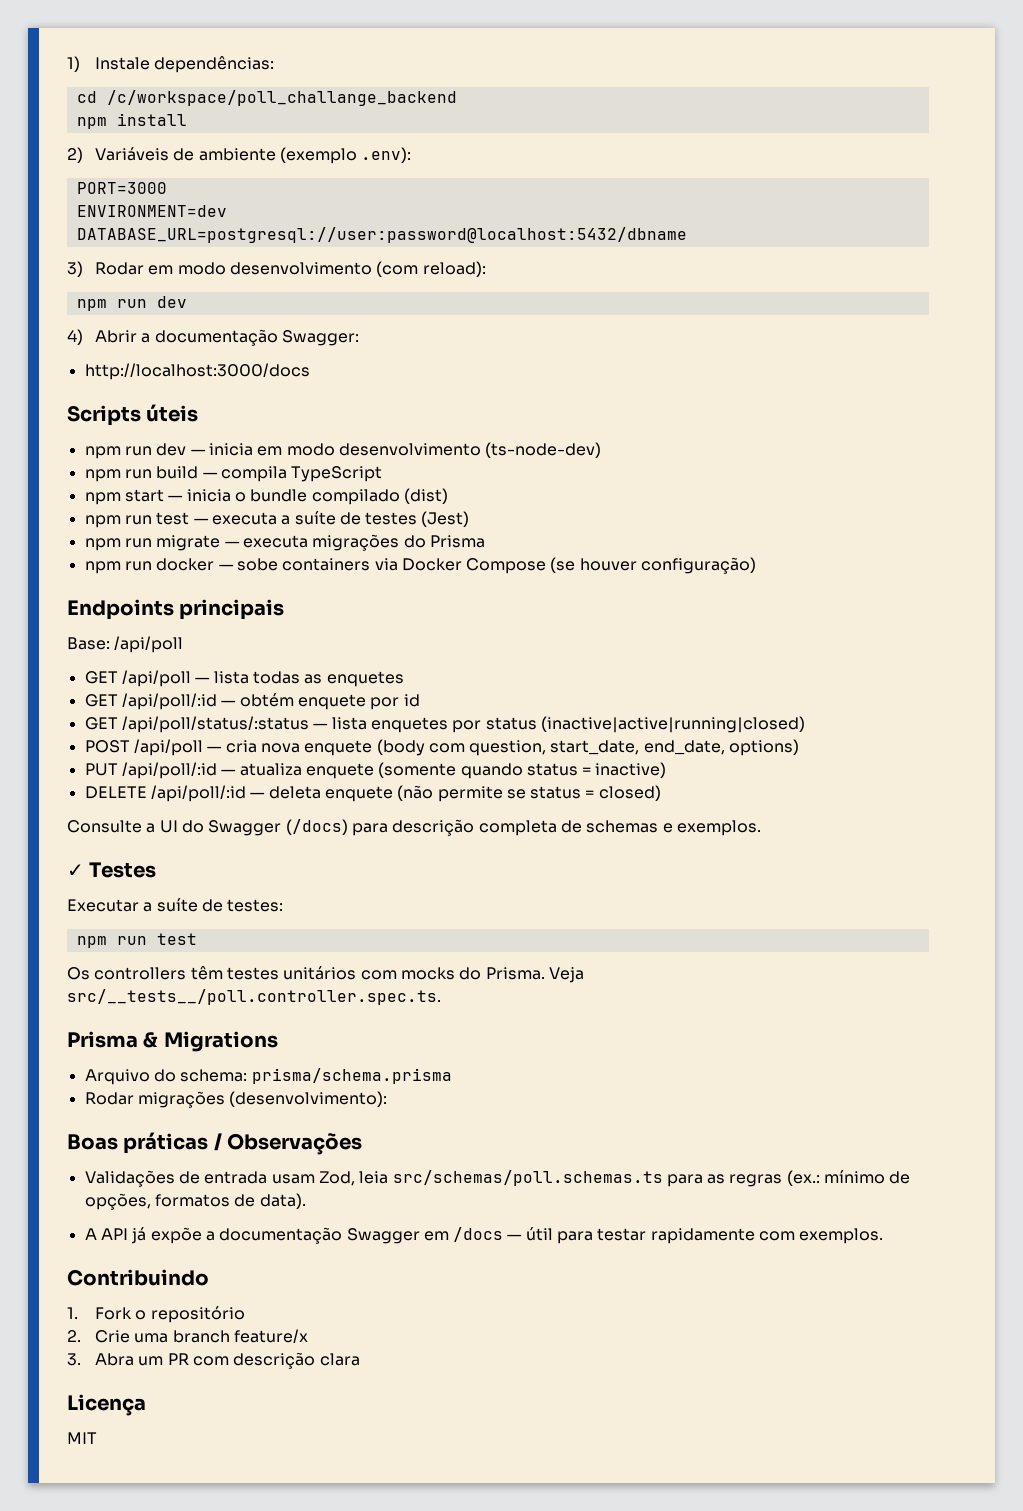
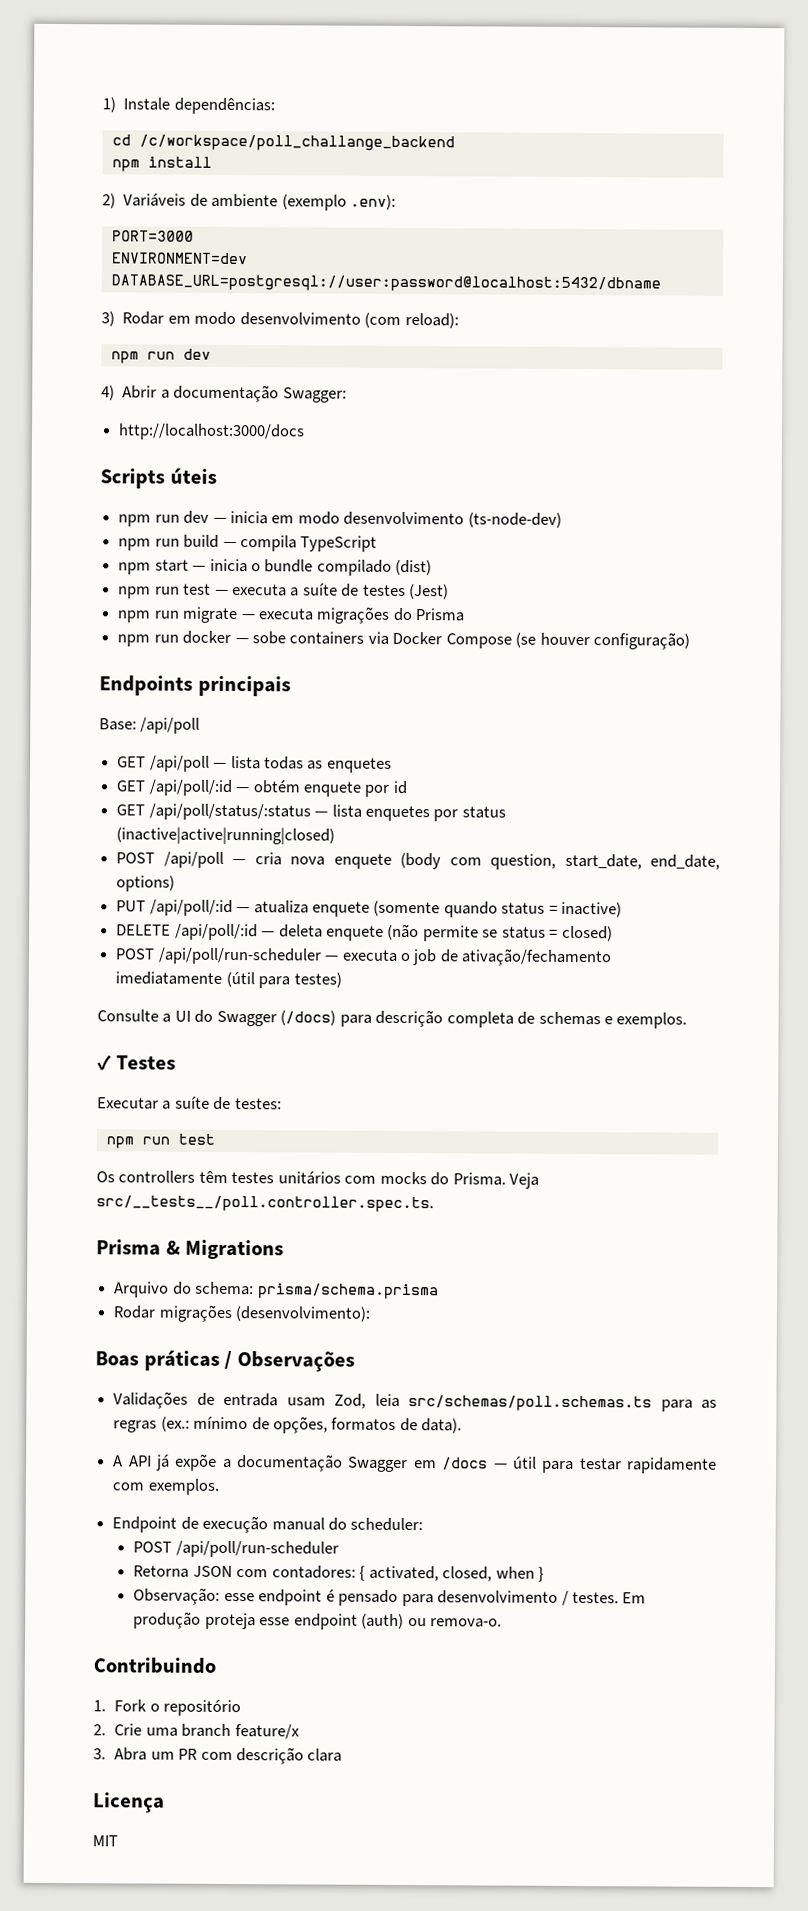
(661, 793) none -> [115,947,613,967] [115,970,342,989] // POST /api/poll/run-scheduler — executa o job de ativação/fechamento imediatamente (útil para testes)
(884, 1236) none -> [112,1515,424,1534] [133,1540,339,1558] [133,1565,544,1582] [133,1587,647,1607] [133,1611,503,1630] // Endpoint de execução manual do scheduler: // POST /api/poll/run-scheduler // Retorna JSON com contadores: { activated, closed, when } // Observação: esse endpoint é pensado para desenvolvimento / testes. Em produção proteja esse endpoint (auth) ou remova-o.

